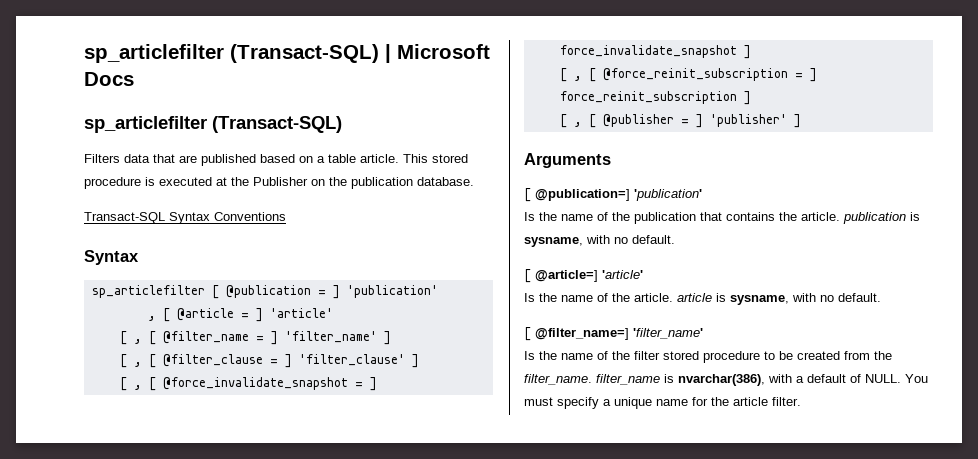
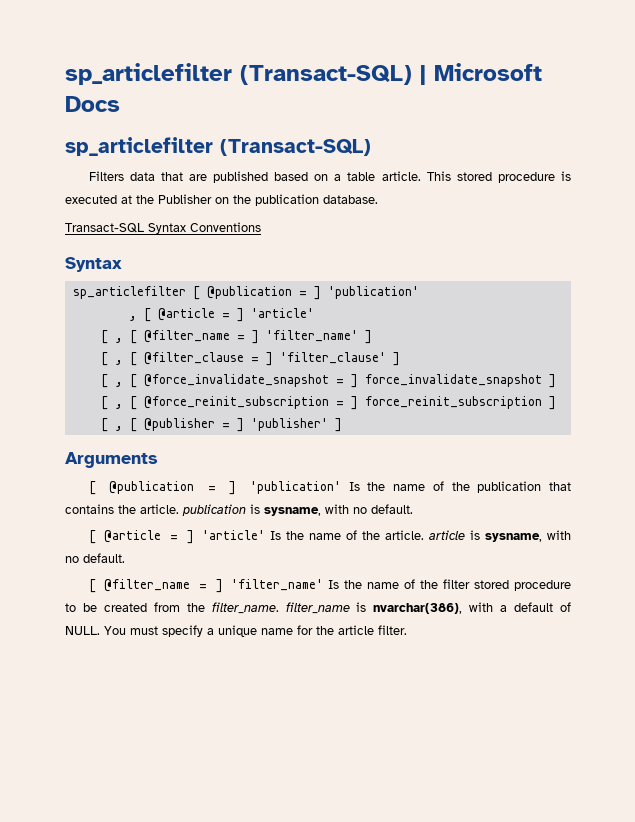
[535,189,702,201] @publication=] 'publication' // -> [109,481,341,495] @publication = ] 'publication'
[535,270,643,282] @article=] 'article' // -> [104,530,266,544] @article = ] 'article'
[535,328,703,340] @filter_name=] 'filter_name' // -> [104,579,324,593] @filter_name = ] 'filter_name'

